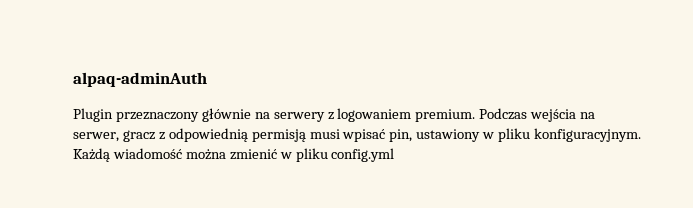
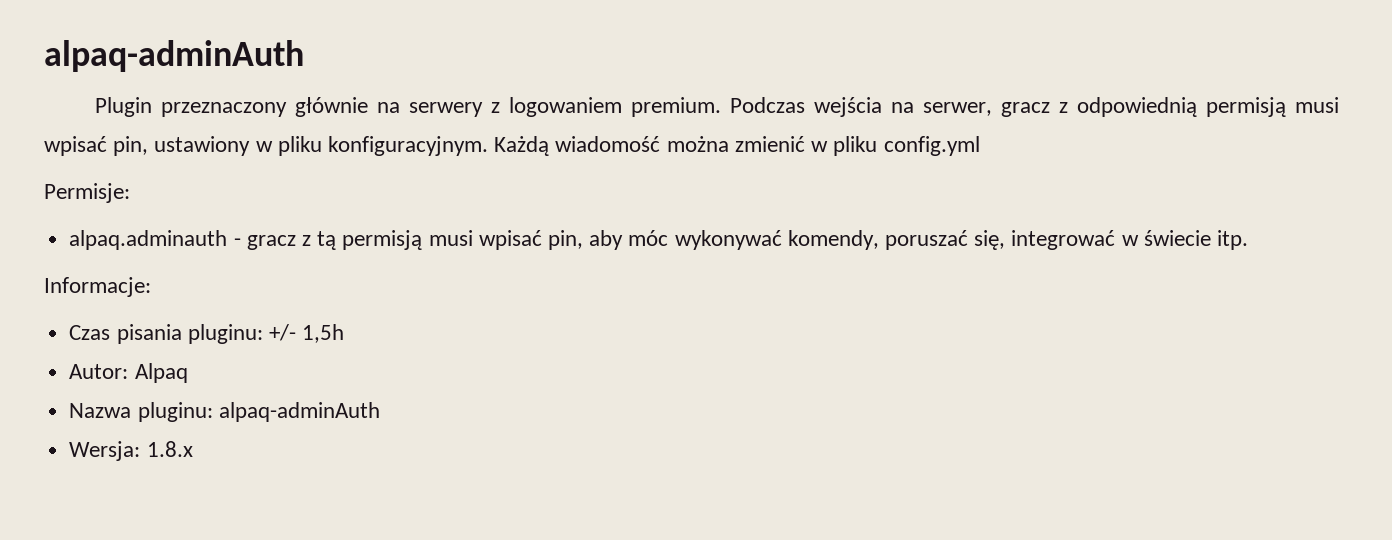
(395, 155) none -> [44,183,130,203] [69,230,1249,250] [44,277,151,297] [69,324,345,344] [69,363,188,383] [69,402,380,422] [69,441,193,461] // Permisje: // alpaq.adminauth - gracz z tą permisją musi wpisać pin, aby móc wykonywać komendy, poruszać się, integrować w świecie itp. // Informacje: // Czas pisania pluginu: +/- 1,5h // Autor: Alpaq // Nazwa pluginu: alpaq-adminAuth // Wersja: 1.8.x

